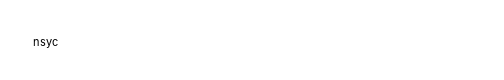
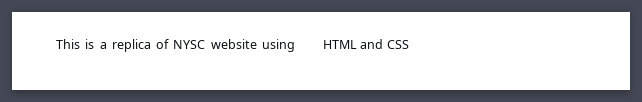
[33,39,58,48] nsyc -> [56,39,409,52] This is a replica of NYSC website using HTML and CSS

